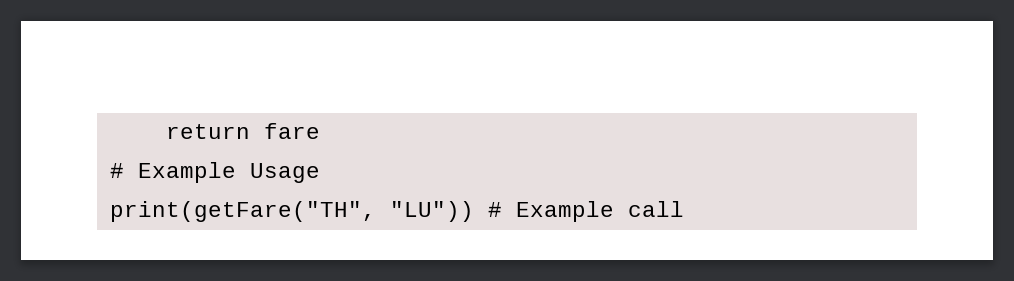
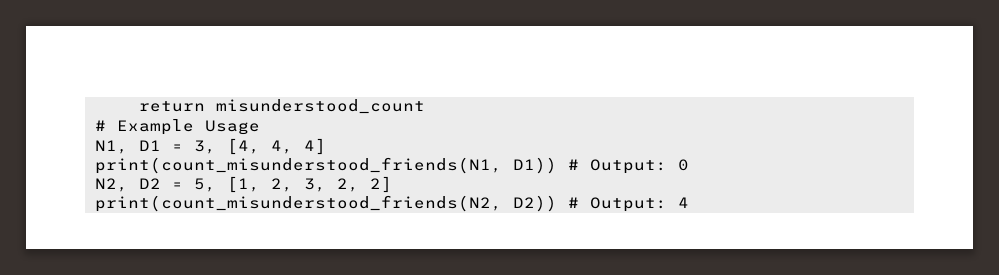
[264,123,321,139] fare -> [215,99,425,114] misunderstood_count
[110,201,685,222] print(getFare("TH", "LU")) # Example call -> [94,138,326,155] [94,157,689,174] [94,176,392,193] [94,195,689,212] N1, D1 = 3, [4, 4, 4] // print(count_misunderstood_friends(N1, D1)) # Output: 0 // N2, D2 = 5, [1, 2, 3, 2, 2] // print(count_misunderstood_friends(N2, D2)) # Output: 4

